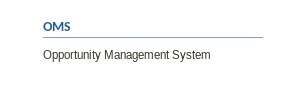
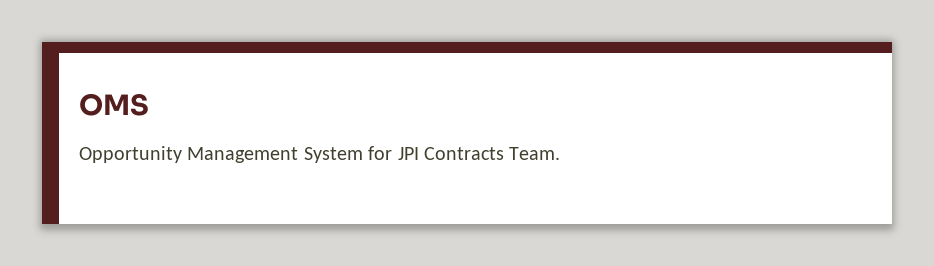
(212, 56) none -> [368,146,561,160] for JPI Contracts Team.

